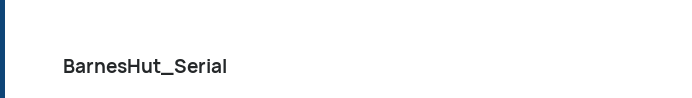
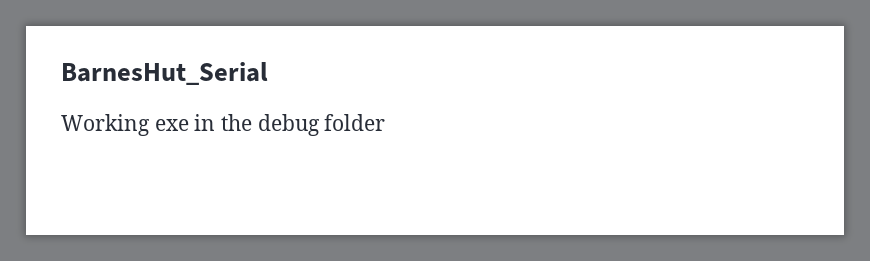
(227, 67) none -> [61,114,386,136] // Working exe in the debug folder

